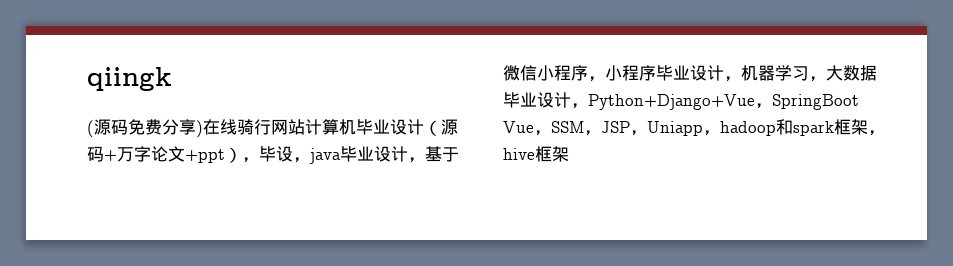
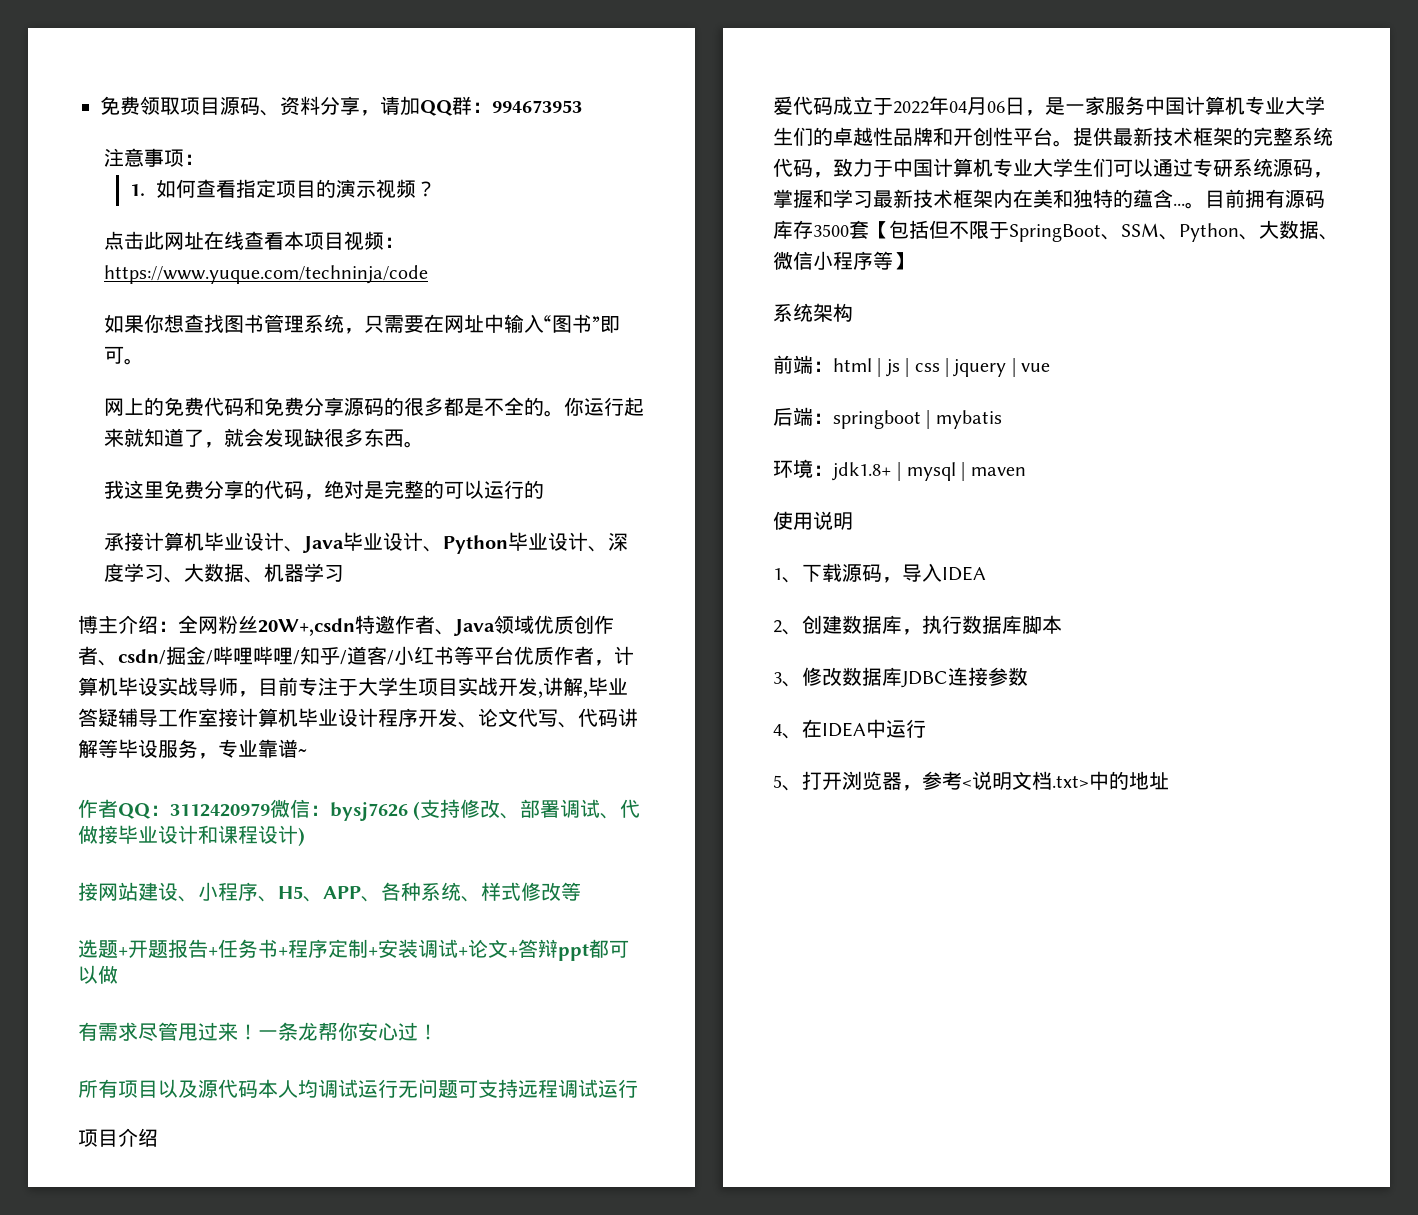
[87,67,172,91] [87,119,458,138] [87,146,459,164] [503,65,877,82] [503,92,859,110] [503,119,885,136] [503,146,569,162] qiingk // (源码免费分享)在线骑行网站计算机毕业设计（源码+万字论文+ppt），毕设，java毕业设计，基于微信小程序，小程序毕业设计，机器学习，大数据毕业设计，Python+Django+Vue，SpringBoot Vue，SSM，JSP，Uniapp，hadoop和spark框架，hive框架 -> [100,96,582,116] [103,148,204,167] [129,179,436,199] [103,231,404,251] [103,265,428,284] [103,314,620,334] [103,346,144,365] [103,397,644,417] [103,428,424,448] [103,480,544,500] [103,532,628,554] [103,563,344,583] [78,615,614,636] [78,646,634,666] [78,677,628,698] [78,708,638,728] [78,739,307,759] [78,799,641,821] [78,825,305,847] [78,882,581,902] [78,939,629,961] [78,965,118,984] [78,1022,438,1041] [78,1079,638,1098] [78,1128,158,1147] [773,96,1325,116] [773,127,1333,147] [773,158,1333,178] [773,189,1325,209] [773,220,1339,242] [773,251,913,270] [773,303,853,322] [773,355,1051,377] [773,407,1002,429] [773,459,1026,481] [773,511,853,530] [773,563,986,583] [773,615,1062,635] [773,667,1028,688] [773,719,926,739] [773,771,1169,791] 免费领取项目源码、资料分享，请加QQ群：994673953 // 注意事项： // 1.如何查看指定项目的演示视频？ // 点击此网址在线查看本项目视频：https://www.yuque.com/techninja/code // 如果你想查找图书管理系统，只需要在网址中输入“图书”即可。 // 网上的免费代码和免费分享源码的很多都是不全的。你运行起来就知道了，就会发现缺很多东西。 // 我这里免费分享的代码，绝对是完整的可以运行的 // 承接计算机毕业设计、Java毕业设计、Python毕业设计、深度学习、大数据、机器学习 // 博主介绍：全网粉丝20W+,csdn特邀作者、Java领域优质创作者、csdn/掘金/哔哩哔哩/知乎/道客/小红书等平台优质作者，计算机毕设实战导师，目前专注于大学生项目实战开发,讲解,毕业答疑辅导工作室接计算机毕业设计程序开发、论文代写、代码讲解等毕设服务，专业靠谱~ // 作者QQ：3112420979微信：bysj7626 (支持修改、部署调试、代做接毕业设计和课程设计) // 接网站建设、小程序、H5、APP、各种系统、样式修改等 // 选题+开题报告+任务书+程序定制+安装调试+论文+答辩ppt都可以做 // 有需求尽管甩过来！一条龙帮你安心过！ // 所有项目以及源代码本人均调试运行无问题可支持远程调试运行 // 项目介绍 // 爱代码成立于2022年04月06日，是一家服务中国计算机专业大学生们的卓越性品牌和开创性平台。提供最新技术框架的完整系统代码，致力于中国计算机专业大学生们可以通过专研系统源码，掌握和学习最新技术框架内在美和独特的蕴含...。目前拥有源码库存3500套【包括但不限于SpringBoot、SSM、Python、大数据、微信小程序等】 // 系统架构 // 前端：html | js | css | jquery | vue // 后端：springboot | mybatis // 环境：jdk1.8+ | mysql | maven // 使用说明 // 1、下载源码，导入IDEA // 2、创建数据库，执行数据库脚本 // 3、修改数据库JDBC连接参数 // 4、在IDEA中运行 // 5、打开浏览器，参考<说明文档.txt>中的地址

